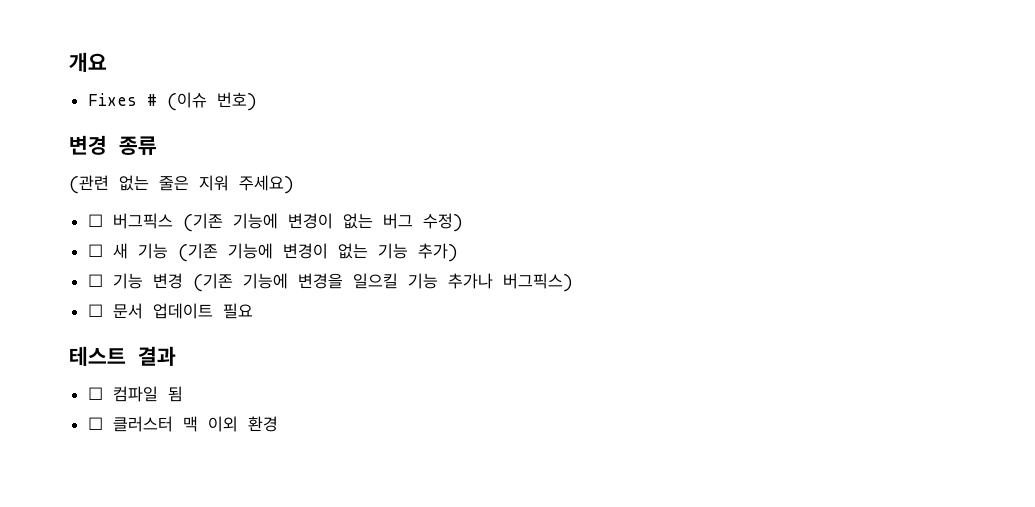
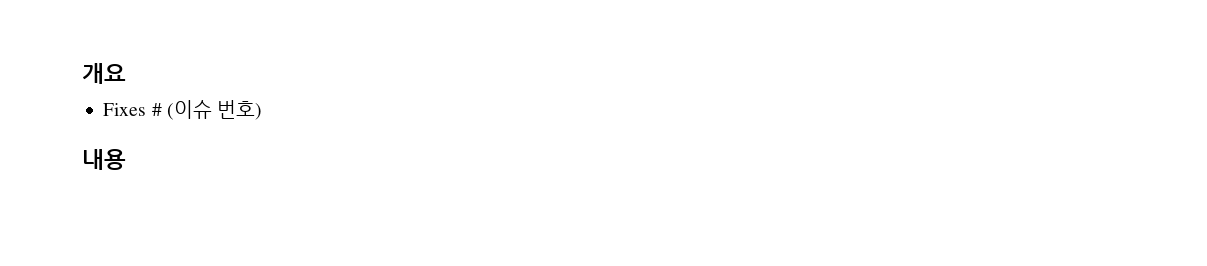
[69,135,157,155] [69,175,294,194] [87,213,463,232] [87,243,458,262] [87,273,573,292] [87,303,253,319] [69,346,176,366] [87,386,183,402] [87,416,278,432] 변경 종류 // (관련 없는 줄은 지워 주세요) // ☐ 버그픽스 (기존 기능에 변경이 없는 버그 수정) // ☐ 새 기능 (기존 기능에 변경이 없는 기능 추가) // ☐ 기능 변경 (기존 기능에 변경을 일으킬 기능 추가나 버그픽스) // ☐ 문서 업데이트 필요 // 테스트 결과 // ☐ 컴파일 됨 // ☐ 클러스터 맥 이외 환경 -> [82,149,126,170] 내용

